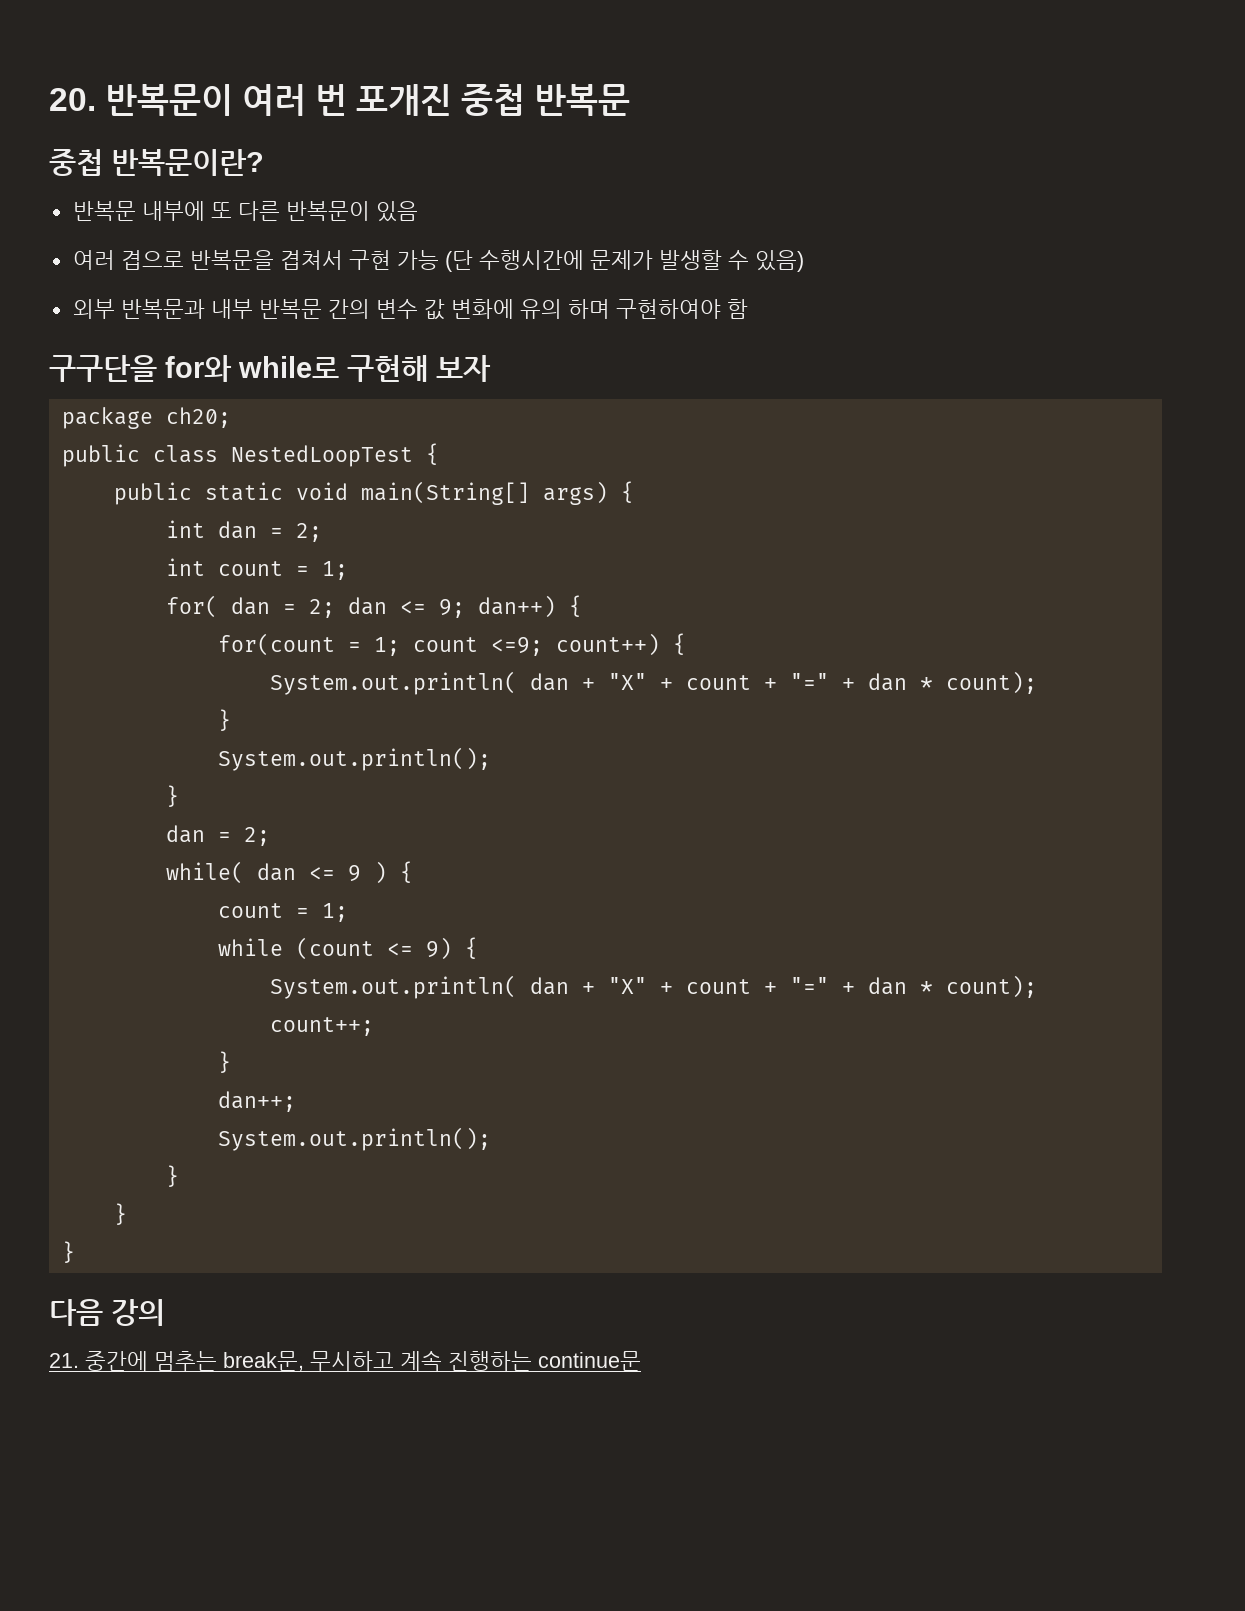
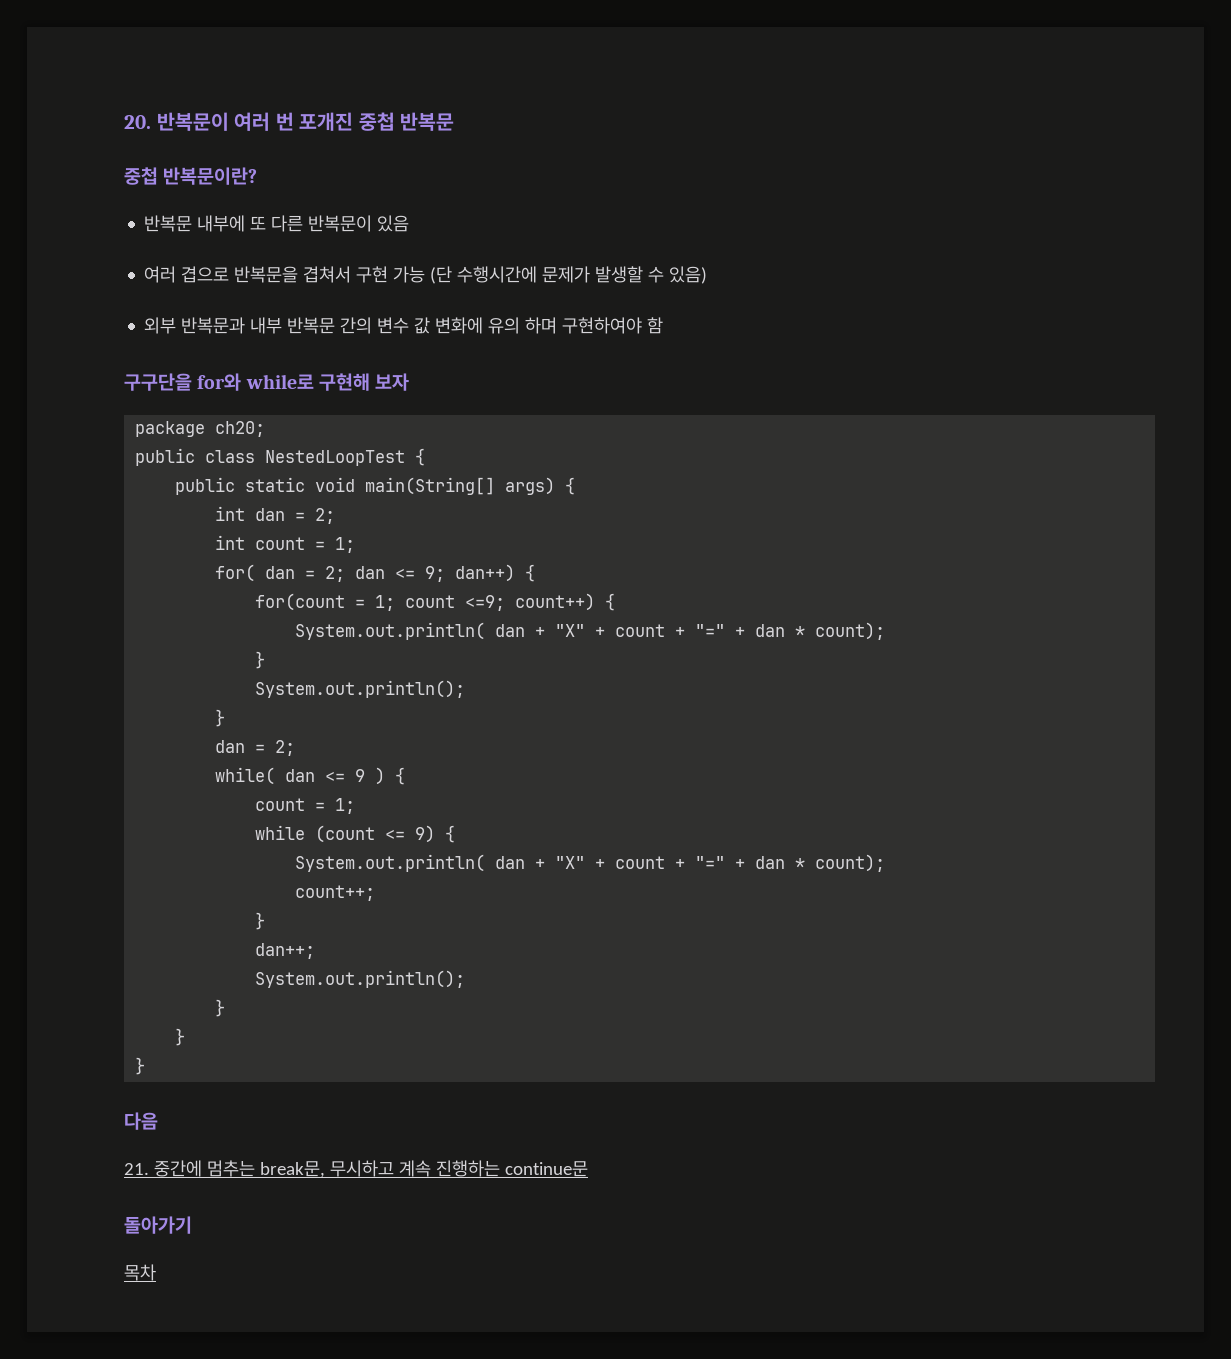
[111,1299,165,1326] 강의 -> (158, 1121) none
(641, 1361) none -> [124,1216,192,1234] [124,1264,156,1281] // 돌아가기 // 목차

